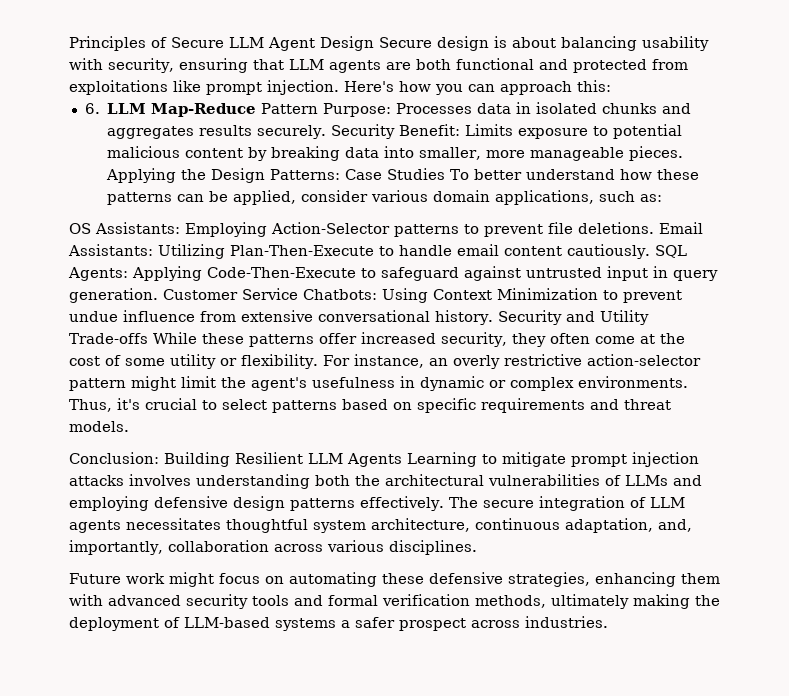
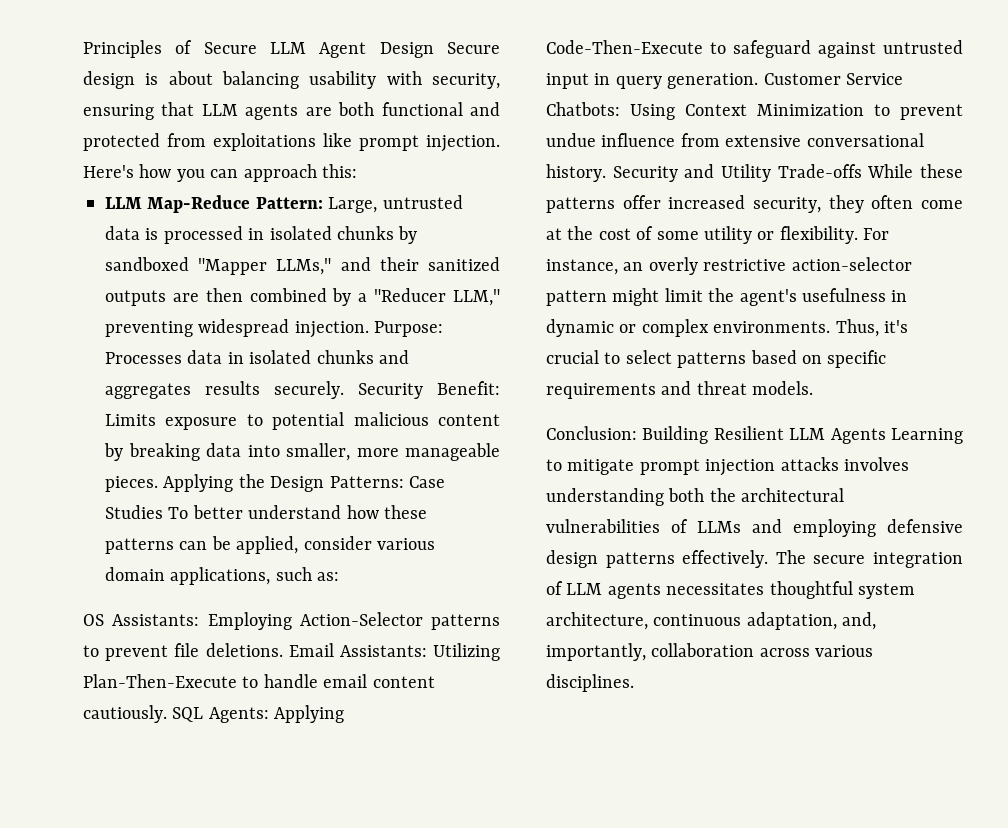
[84,103,100,114] 6. -> (357, 171) none
[261,103,319,114] Pattern -> [255,195,463,213] [105,226,418,244] [105,257,500,275] [105,288,500,306] [105,319,369,338] Pattern: Large, untrusted data is processed in isolated chunks by sandboxed "Mapper LLMs," and their sanitized outputs are then combined by a "Reducer LLM," preventing widespread injection.
[69,572,720,587] [69,594,720,609] [69,616,608,631] // Future work might focus on automating these defensive strategies, enhancing them with advanced security tools and formal verification methods, ultimately making the deployment of LLM-based systems a safer prospect across industries. -> (634, 683) none

